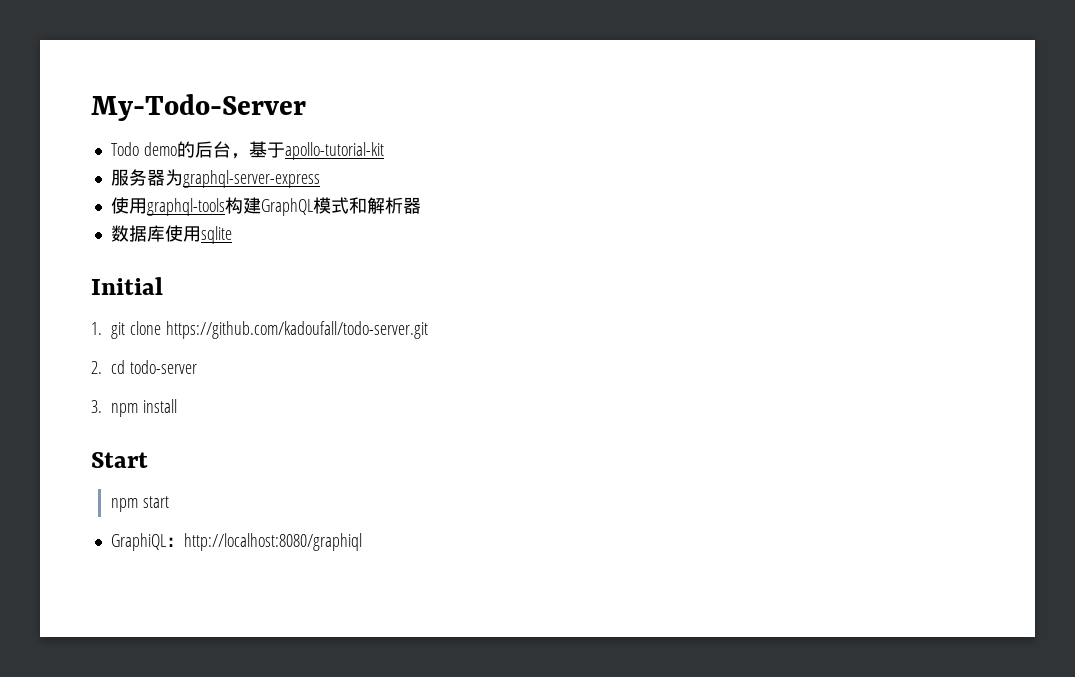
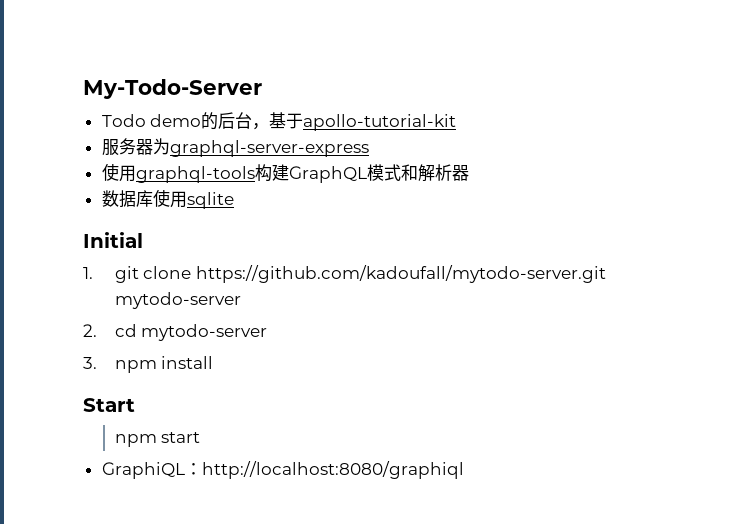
[165,321,428,339] https://github.com/kadoufall/todo-server.git -> [195,265,606,283] [114,292,241,309] https://github.com/kadoufall/mytodo-server.git mytodo-server
[129,360,197,374] todo-server -> [141,324,268,341] mytodo-server

